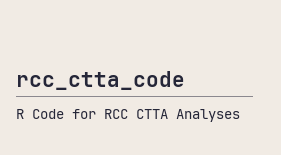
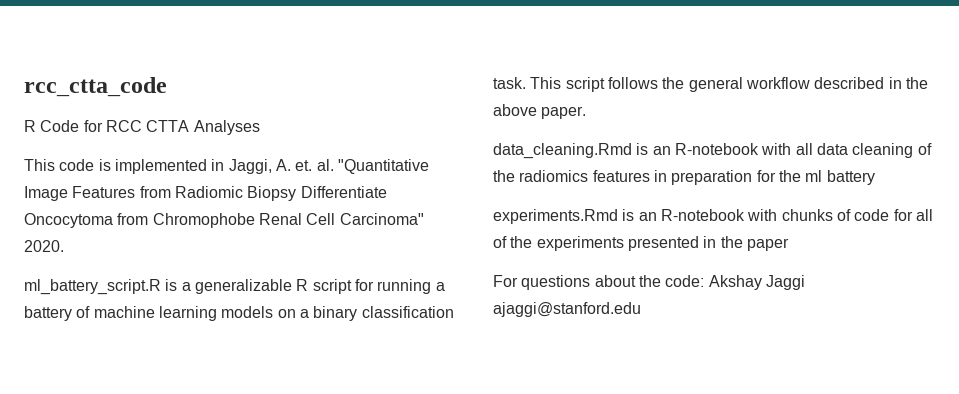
(240, 115) none -> [24,159,429,174] [24,186,387,201] [24,213,424,228] [24,240,64,252] [24,279,445,295] [24,306,454,321] [493,77,928,92] [493,104,587,119] [493,143,932,159] [493,170,875,185] [493,209,933,224] [493,236,789,251] [493,275,805,290] [493,302,641,317] // This code is implemented in Jaggi, A. et. al. "Quantitative Image Features from Radiomic Biopsy Differentiate Oncocytoma from Chromophobe Renal Cell Carcinoma" 2020. // ml_battery_script.R is a generalizable R script for running a battery of machine learning models on a binary classification task. This script follows the general workflow described in the above paper. // data_cleaning.Rmd is an R-notebook with all data cleaning of the radiomics features in preparation for the ml battery // experiments.Rmd is an R-notebook with chunks of code for all of the experiments presented in the paper // For questions about the code: Akshay Jaggi ajaggi@stanford.edu

